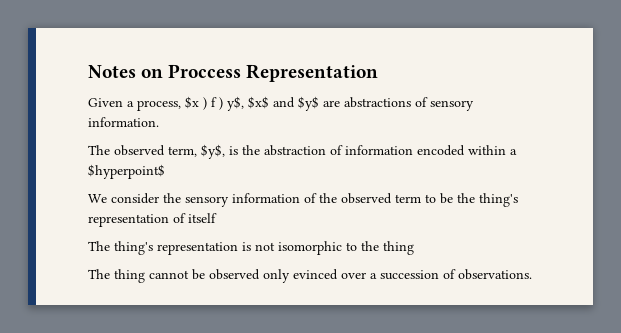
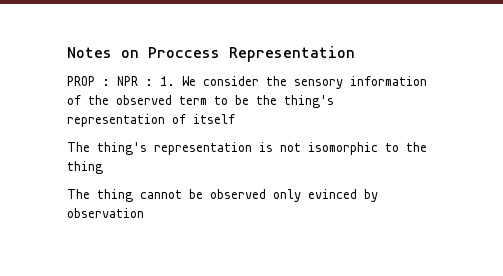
[88,96,474,111] [88,117,159,127] [88,144,517,159] [88,164,165,179] Given a process, $x ) f ) y$, $x$ and $y$ are abstractions of sensory information. // The observed term, $y$, is the abstraction of information encoded within a $hyperpoint$ // -> [67,76,175,86] PROP : NPR : 1.
[341,269,532,280] over a succession of observations. -> [364,189,378,202] [67,208,144,218] by observation

